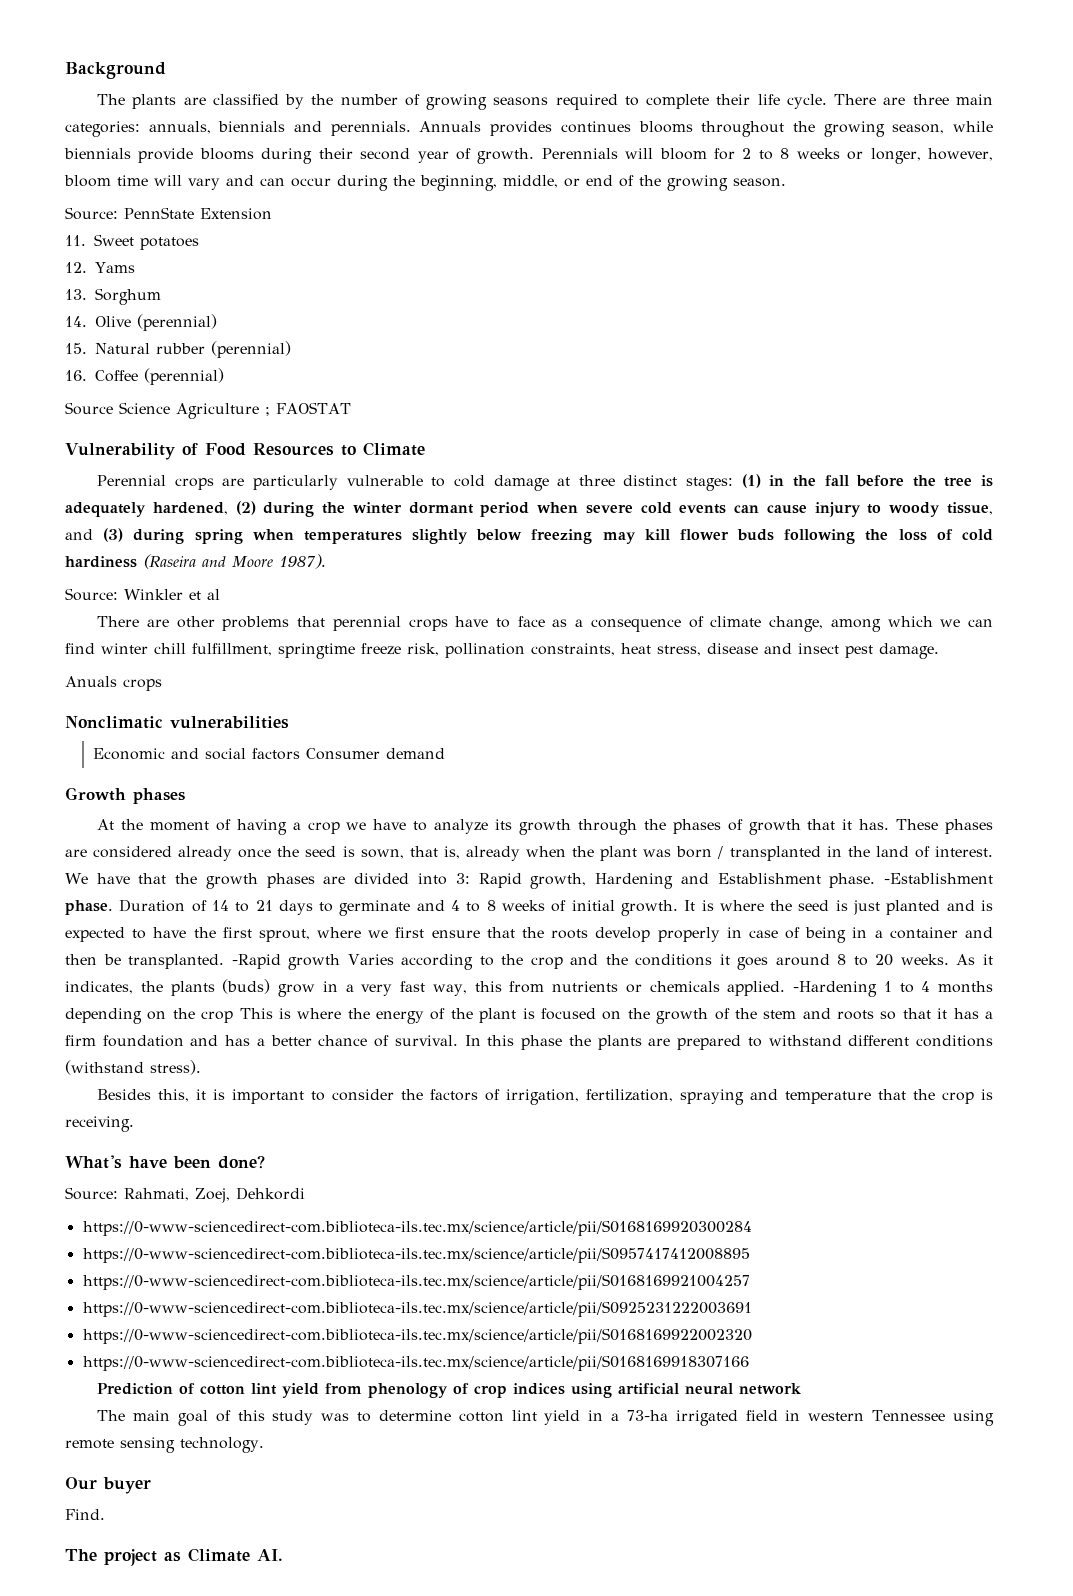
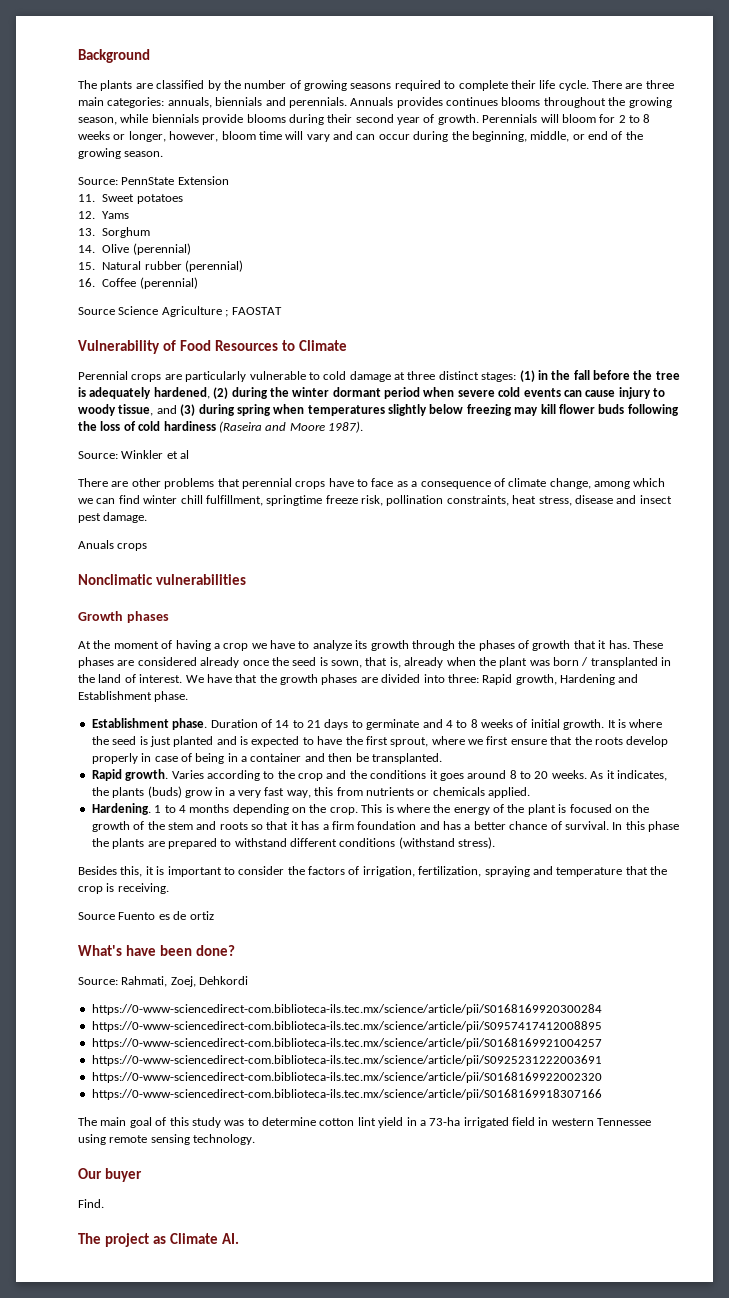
[93,748,446,760] // Economic and social factors Consumer demand -> (246, 579) none
[455,873,470,884] 3: -> [447,674,479,683] three:
[884,873,993,884] -Establishment -> [91,718,169,728] // Establishment
[231,954,341,970] -Rapid growth -> [91,769,169,781] // Rapid growth.
[792,981,877,997] -Hardening -> [91,803,151,815] // Hardening.
[201,1011,234,1023] crop -> [329,807,358,815] crop.
(134, 1124) none -> [78,911,214,920] // Source Fuento es de ortiz
[97,1383,802,1398] // Prediction of cotton lint yield from phenology of crop indices using artificial neural network -> (602, 1094) none

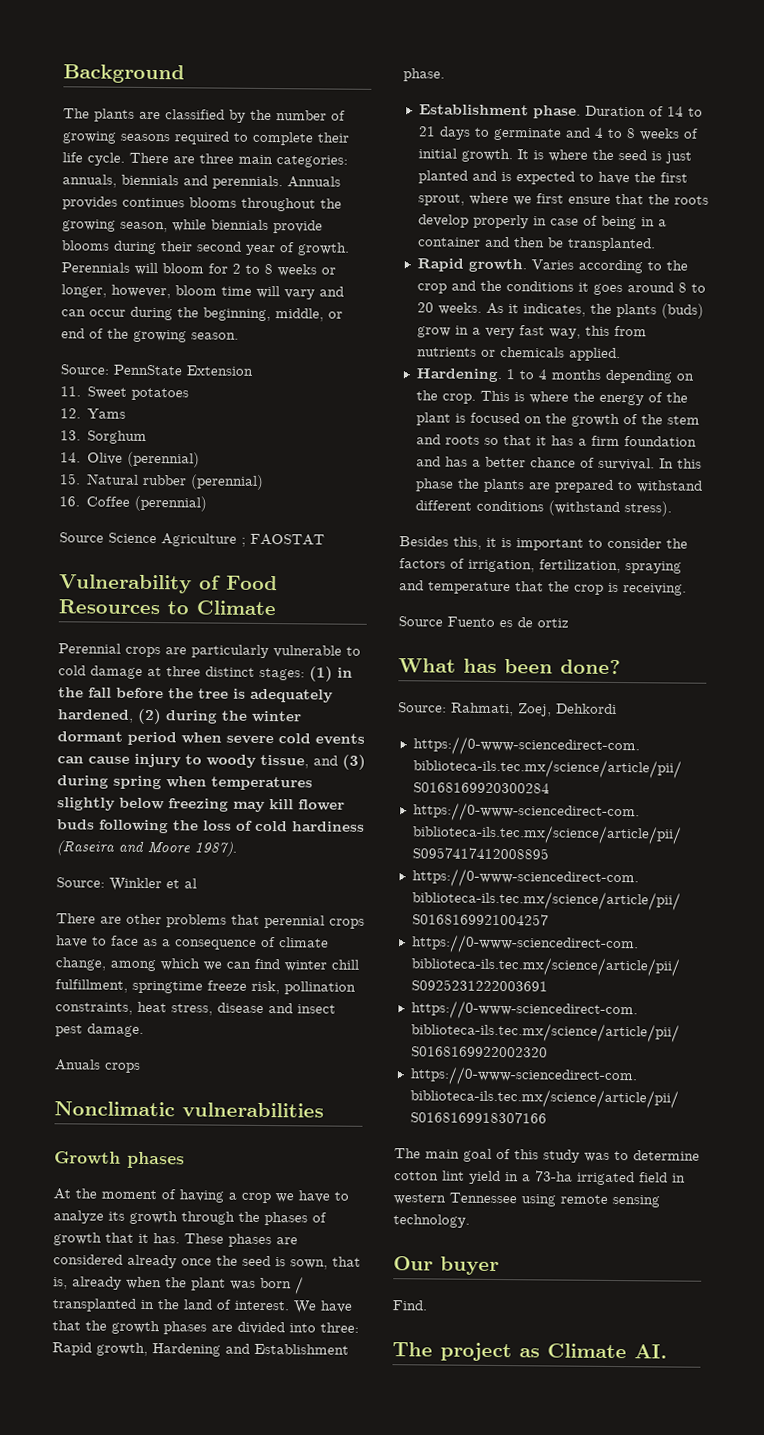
[78,945,156,956] What's have -> [398,658,497,673] What has

